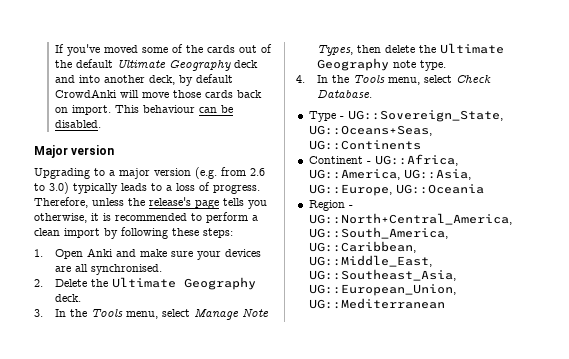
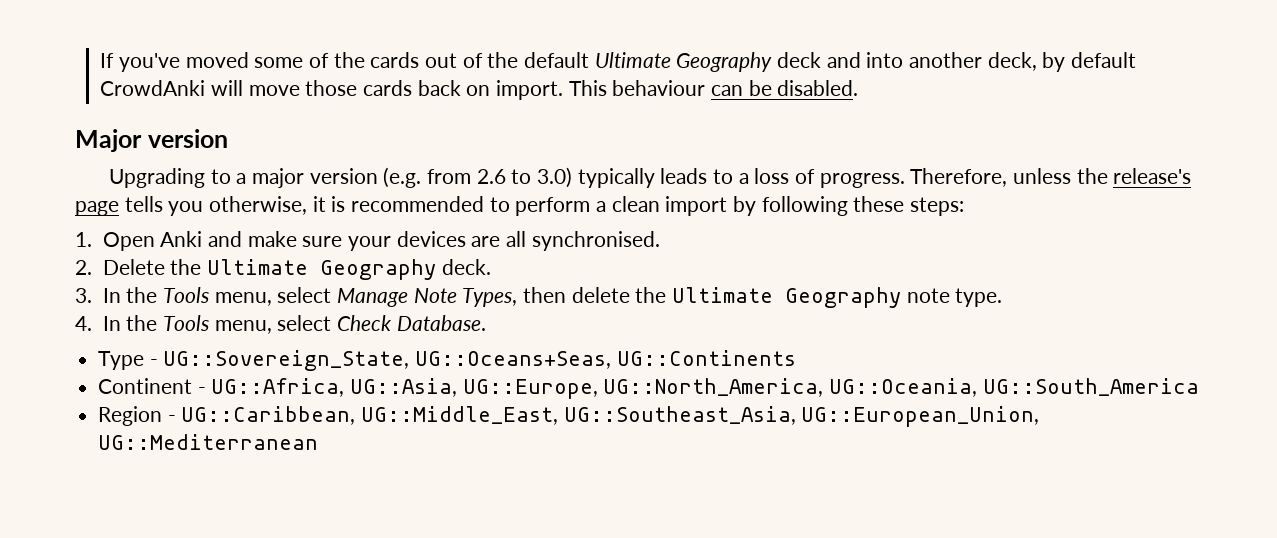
[308,169,400,180] UG::America, -> (345, 387) none
[395,184,484,194] UG::Oceania -> [603,378,1199,397] UG::North_America, UG::Oceania, UG::South_America
[308,213,512,225] [308,227,448,239] UG::North+Central_America, UG::South_America, -> (176, 418) none

